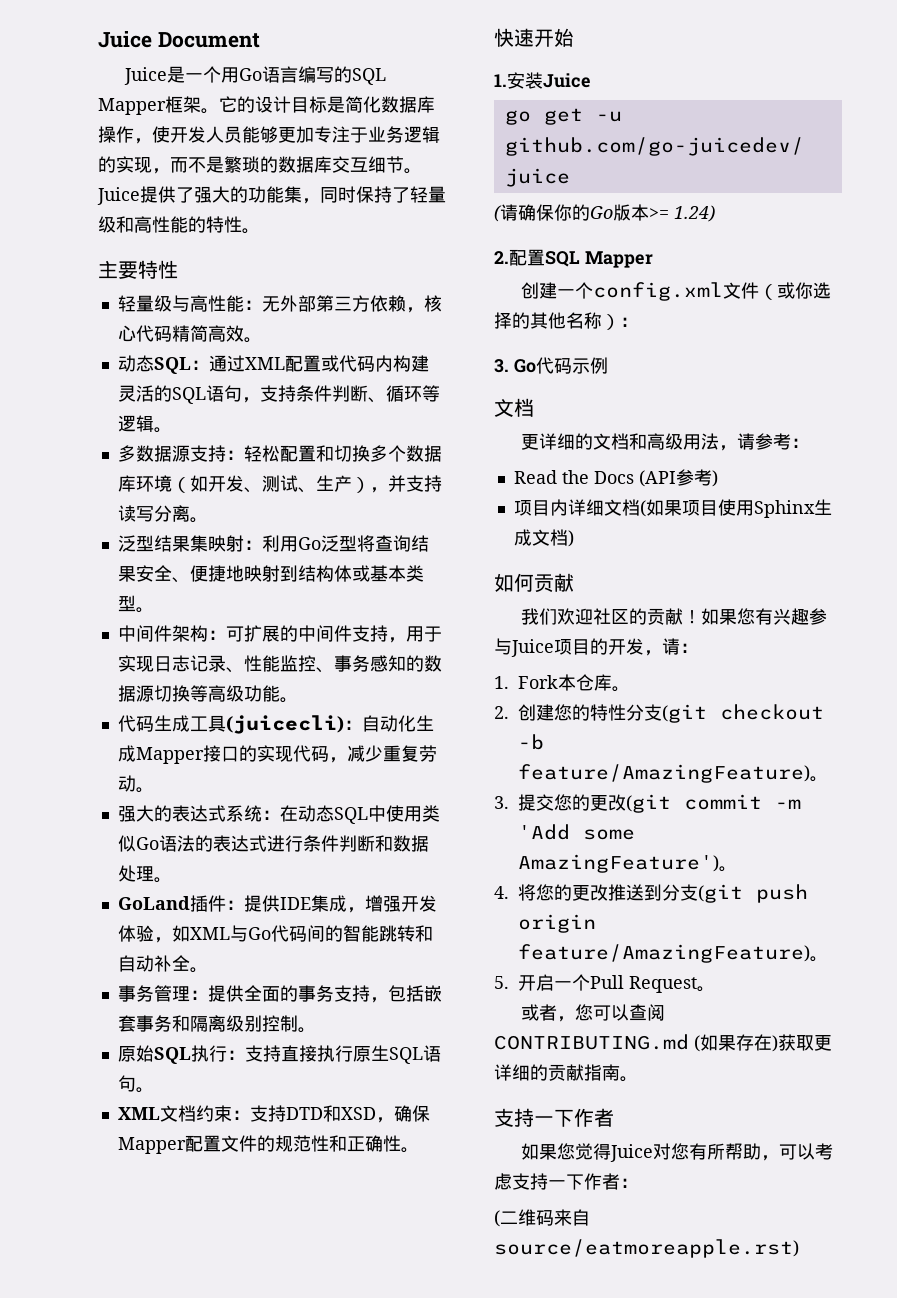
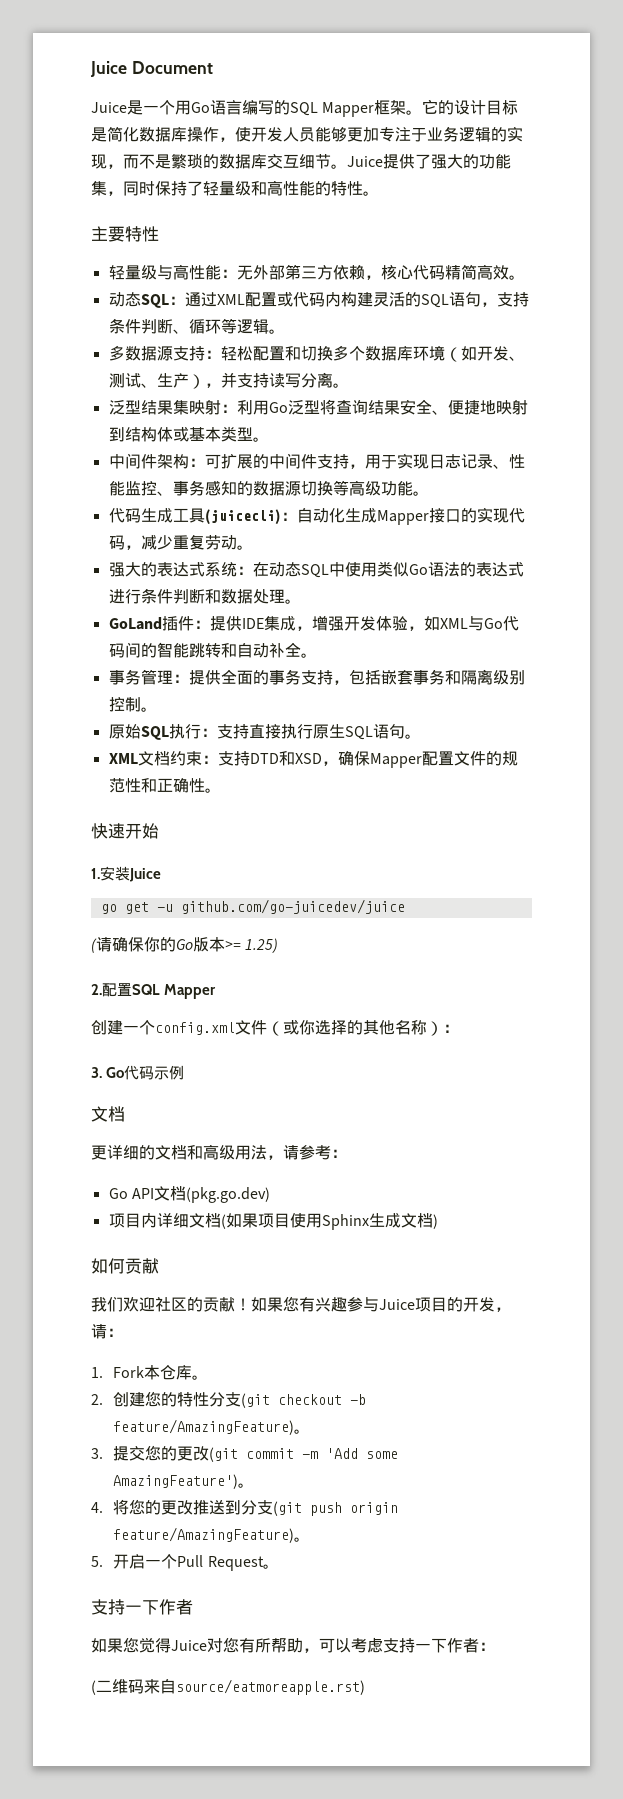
[674,205,715,222] 1.24) -> [245,938,279,953] 1.25)
[513,469,718,487] Read the Docs (API参考) -> [108,1186,270,1203] Go API文档(pkg.go.dev)
[520,1004,665,1022] [494,1034,832,1052] [494,1064,638,1082] // 或者，您可以查阅CONTRIBUTING.md (如果存在)获取更详细的贡献指南。 -> (279, 1566) none

